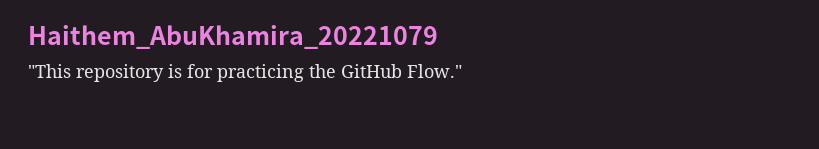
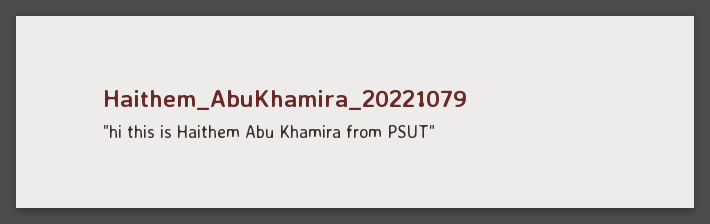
[28,64,462,82] "This repository is for practicing the GitHub Flow." -> [103,125,435,138] "hi this is Haithem Abu Khamira from PSUT"

